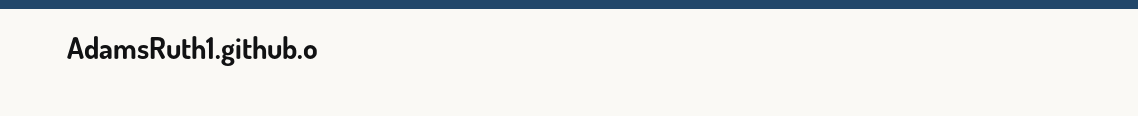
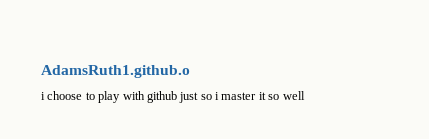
(318, 51) none -> [41,91,305,103] // i choose to play with github just so i master it so well

